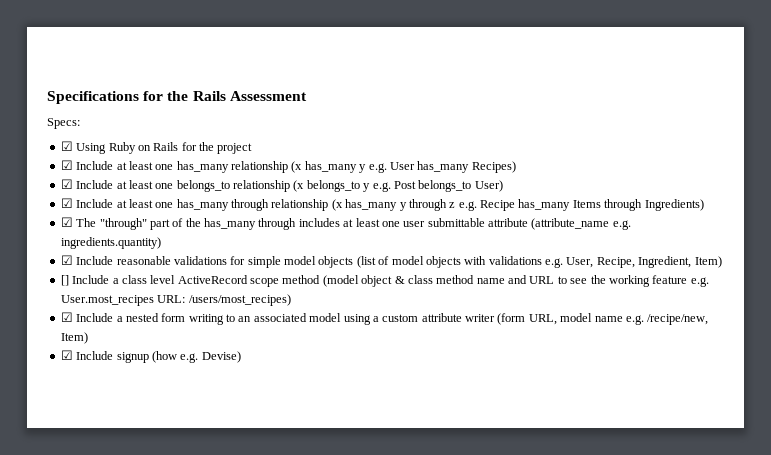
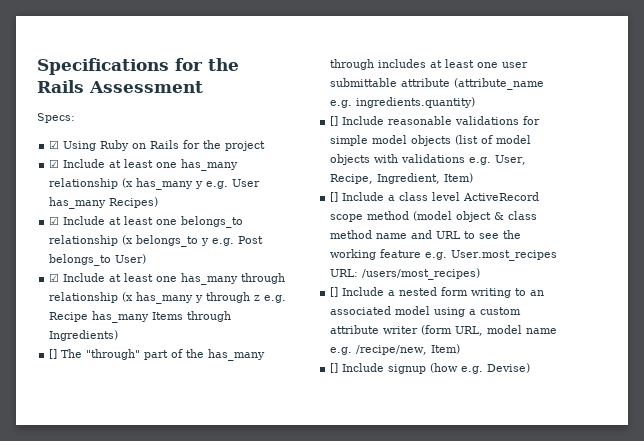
[60,217,73,227] ☑ -> [49,349,58,359] []
[60,255,73,265] ☑ -> [330,116,339,126] []
[60,312,73,322] ☑ -> [330,287,339,297] []
[60,350,73,360] ☑ -> [330,363,339,373] []

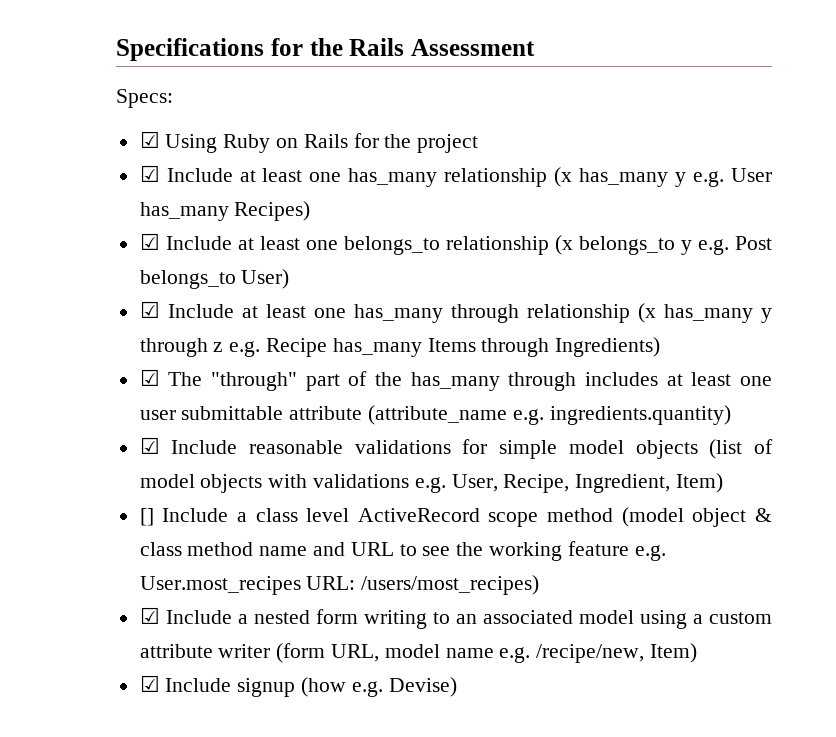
[49,349,58,359] [] -> [139,369,160,386] ☑
[330,116,339,126] [] -> [139,437,160,454] ☑
[330,287,339,297] [] -> [139,607,160,624] ☑
[330,363,339,373] [] -> [139,675,160,692] ☑

